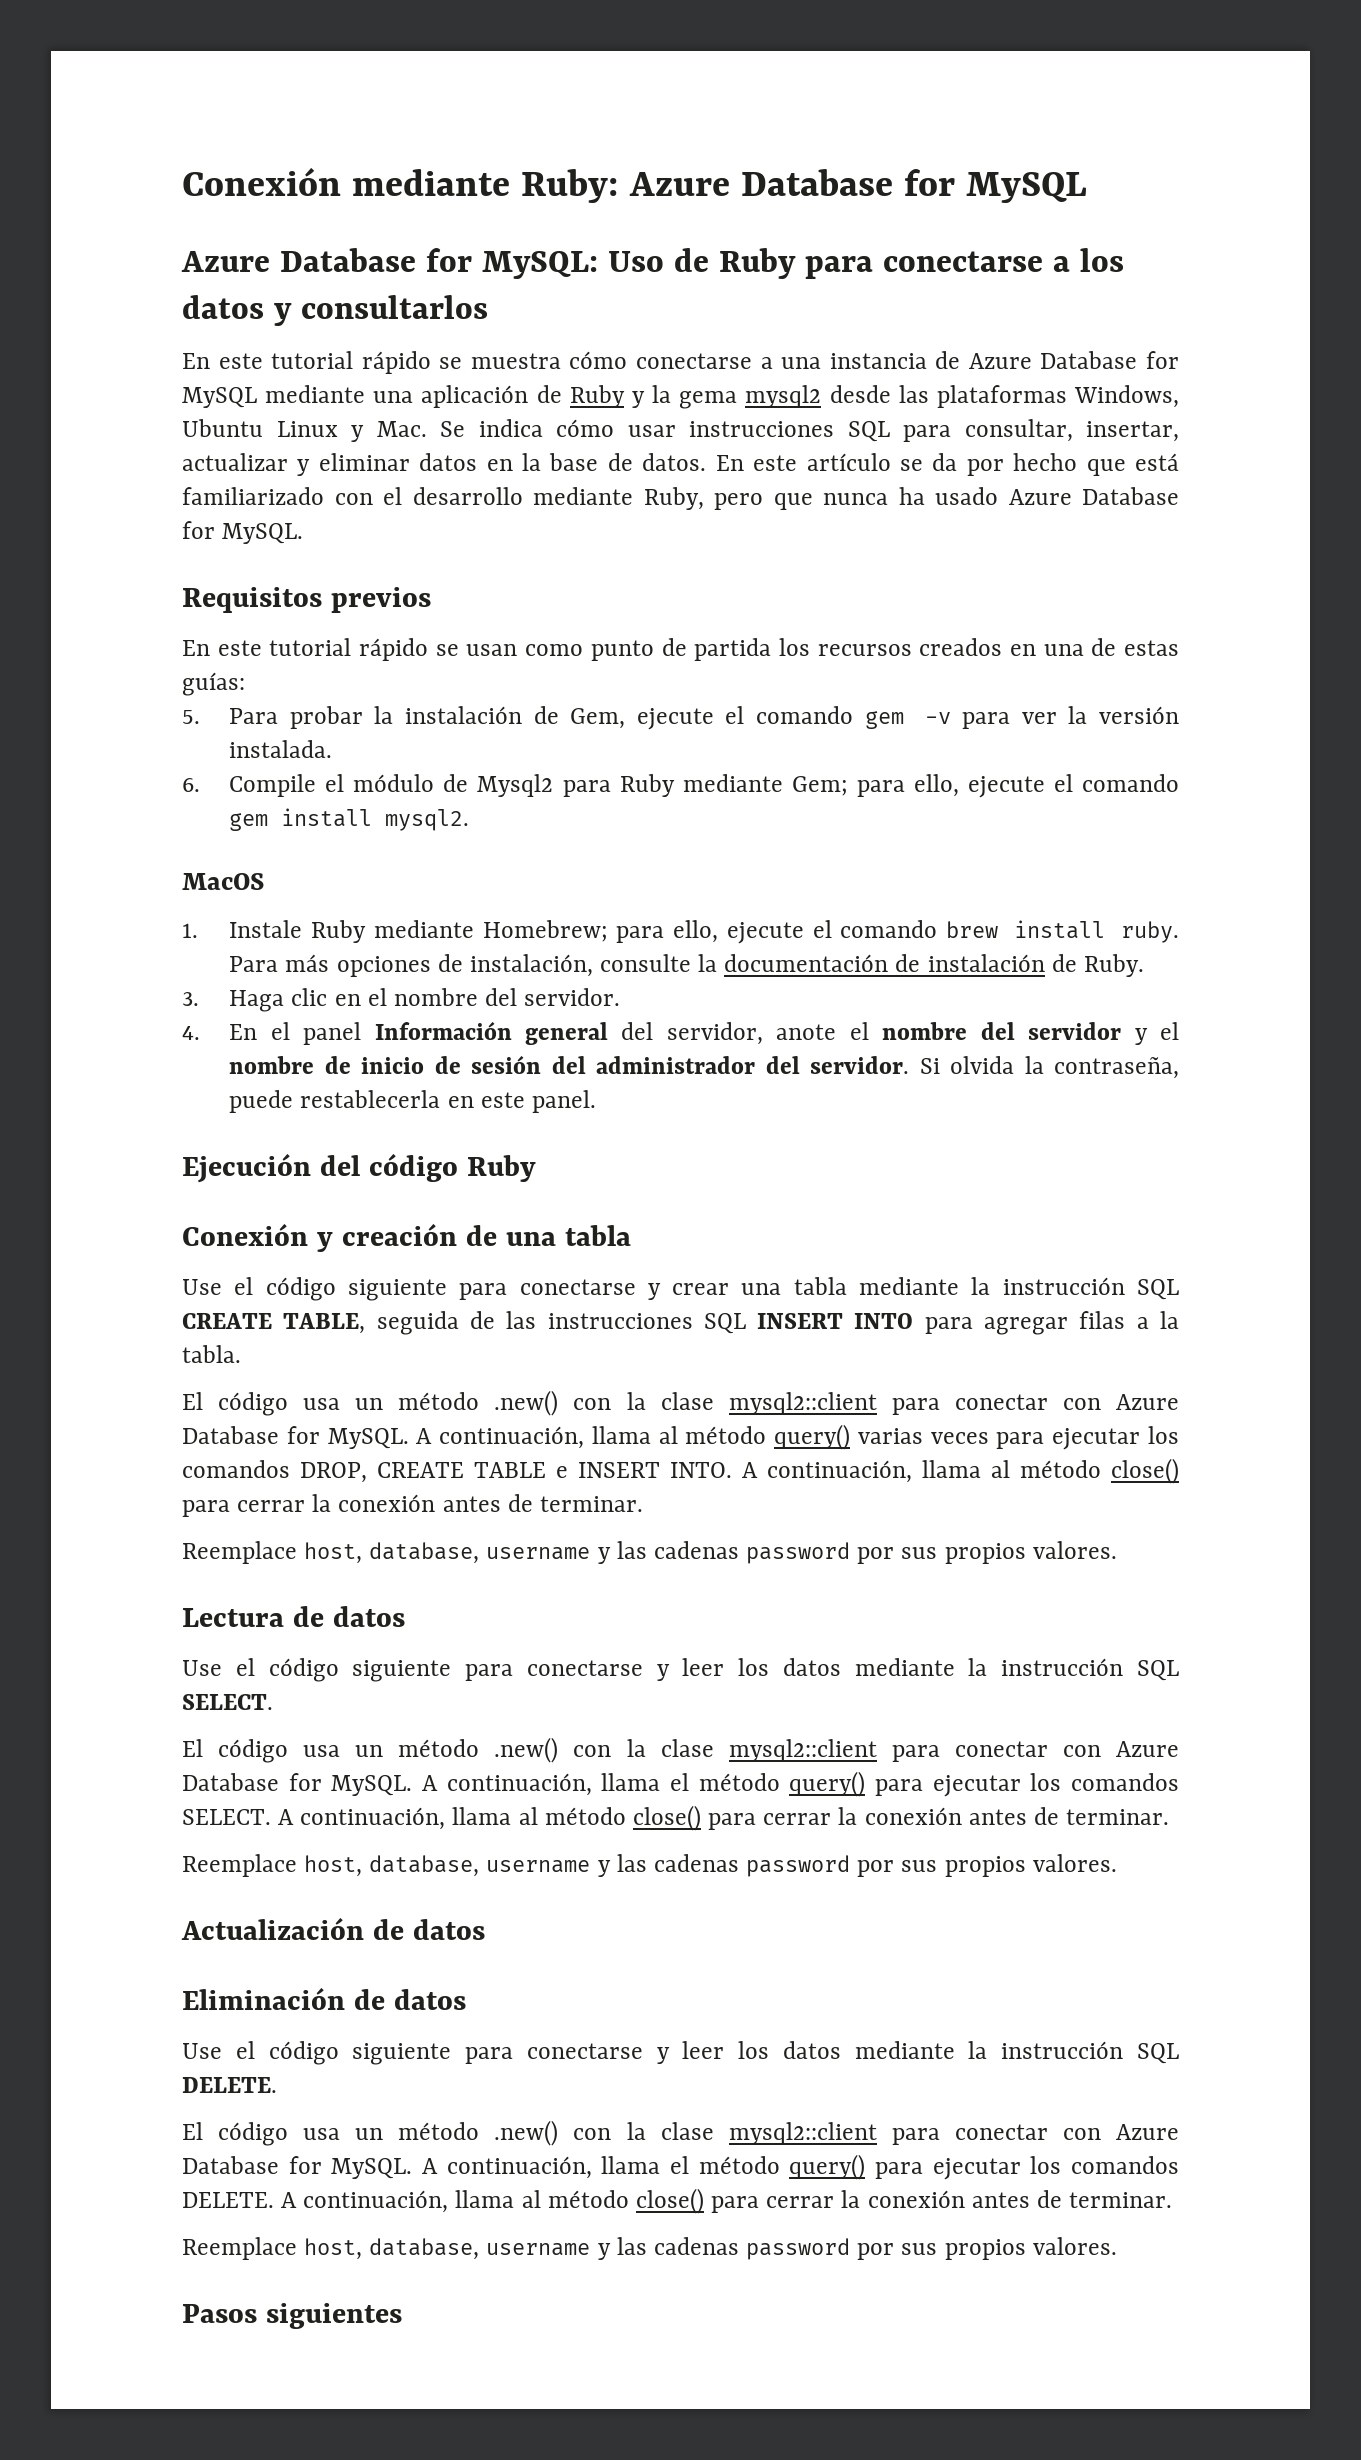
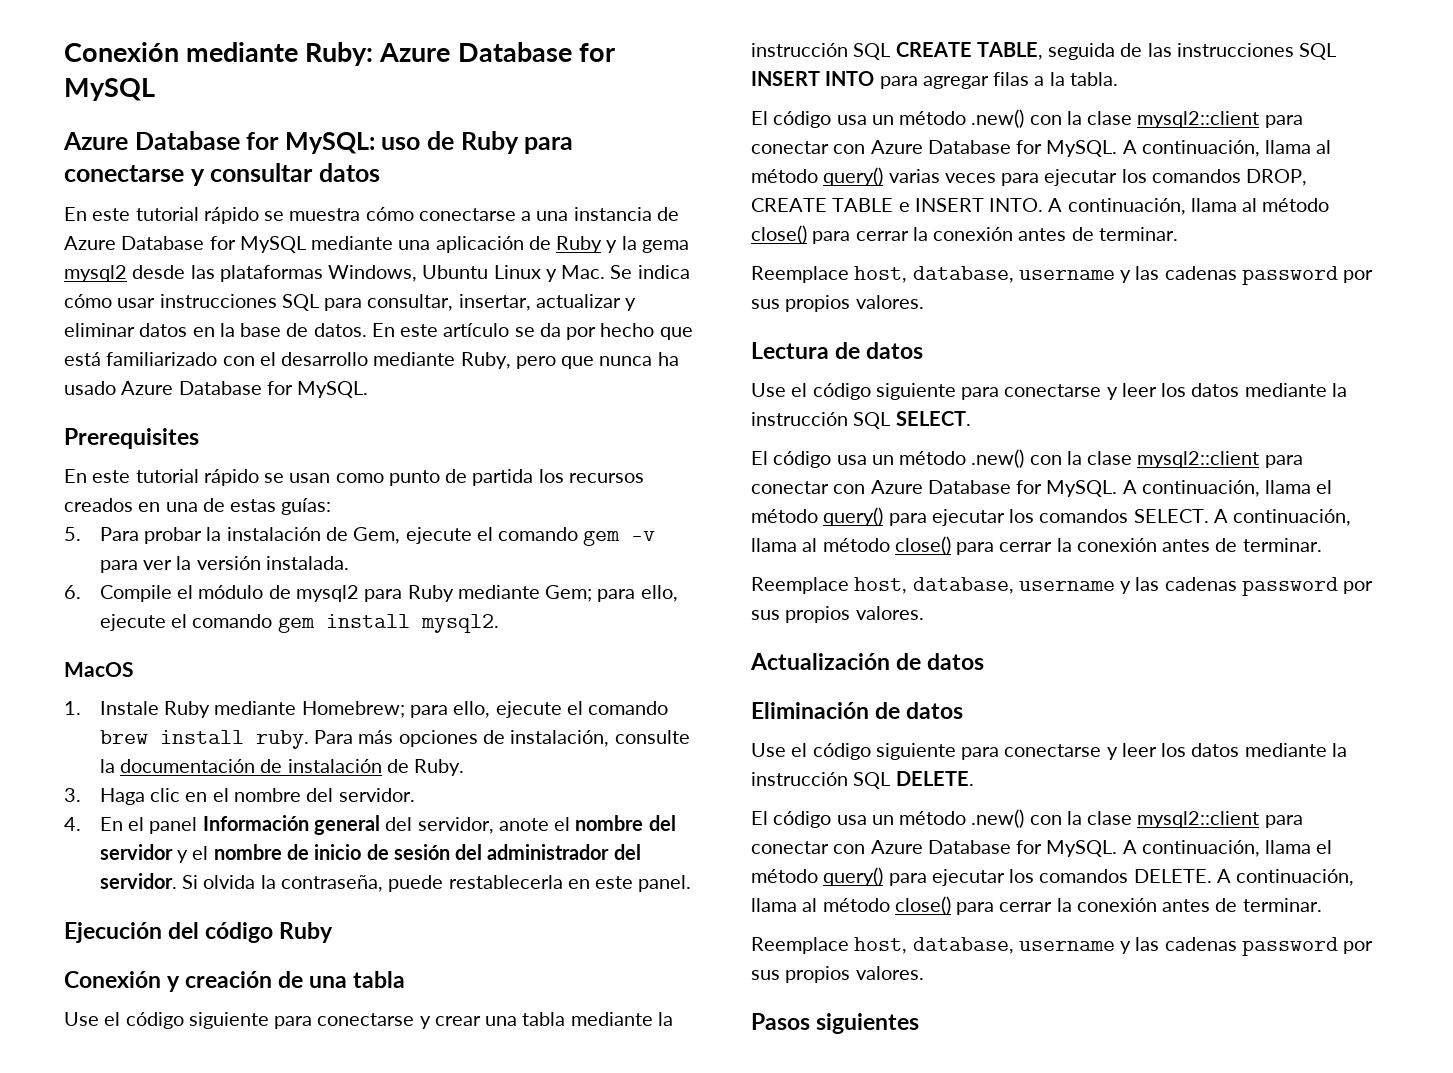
[607,251,664,272] Uso -> [381,137,421,150] uso
[1052,248,1124,272] [182,295,488,326] a los datos y consultarlos -> [190,163,380,186] y consultar datos
[182,587,431,613] Requisitos previos -> [64,428,199,449] Prerequisites
[477,774,554,797] Mysql2 -> [295,585,359,602] mysql2

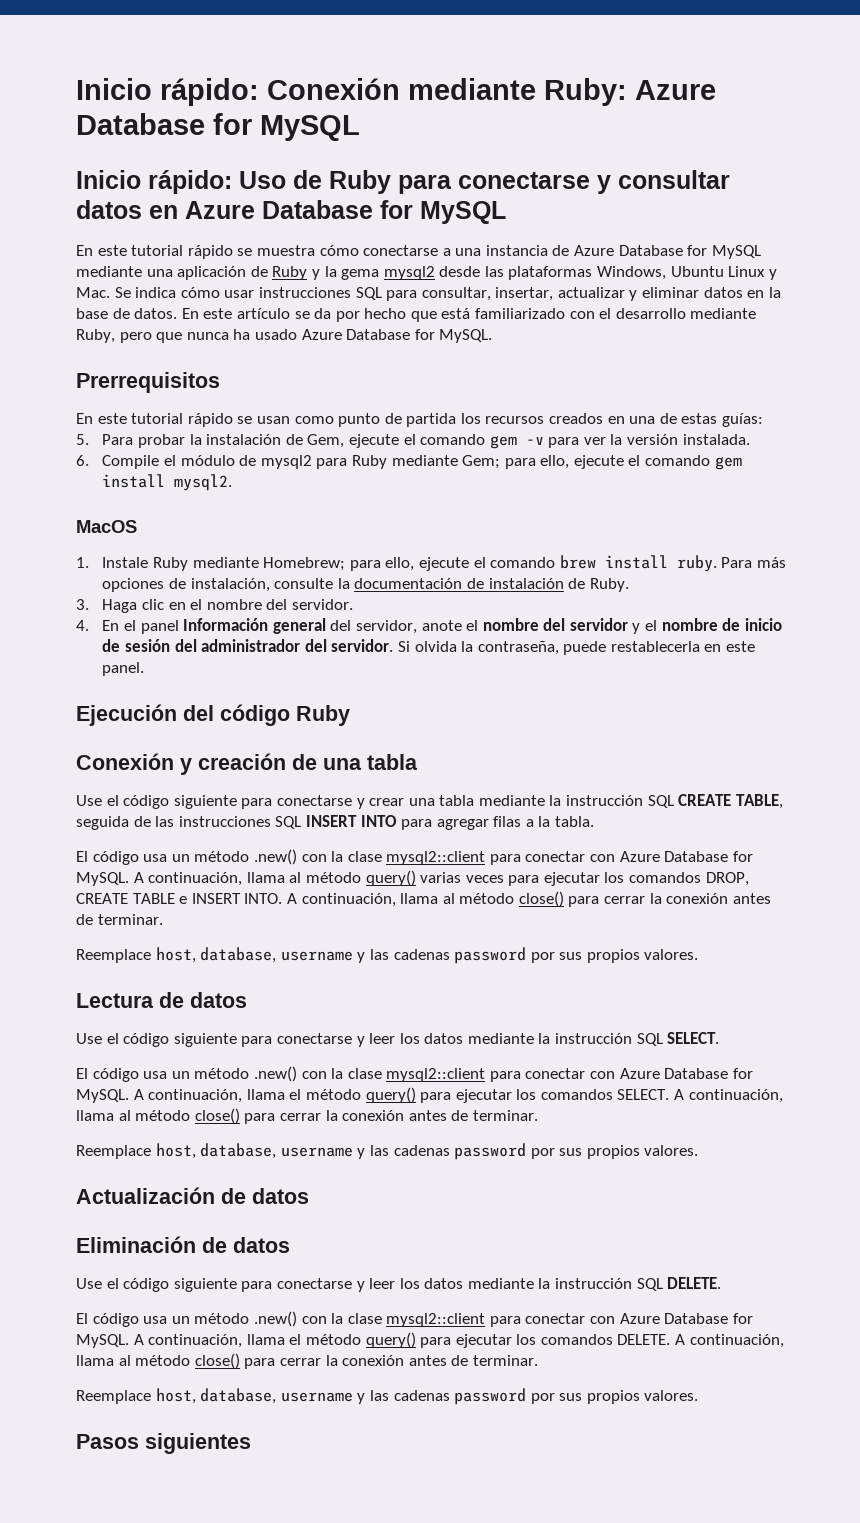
(64, 52) none -> [76,78,259,106] Inicio rápido:
[63,131,421,154] Azure Database for MySQL: uso -> [76,170,286,194] Inicio rápido: Uso
(380, 172) none -> [149,200,506,224] en Azure Database for MySQL
[64,428,199,449] Prerequisites -> [76,372,220,393] Prerrequisitos

